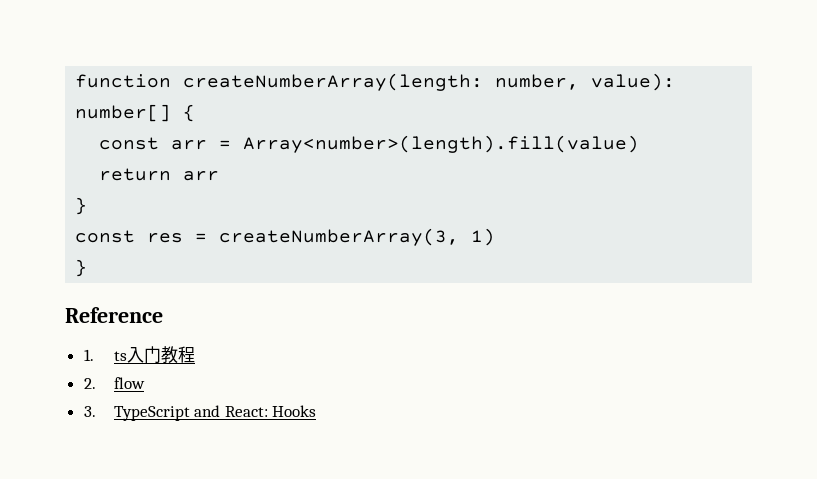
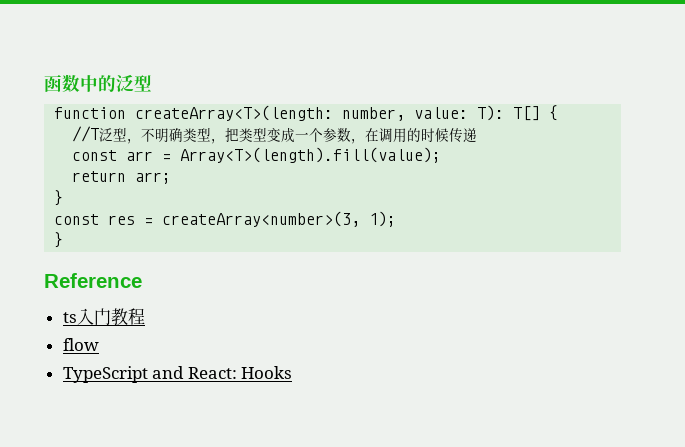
[75,73,676,91] [75,104,196,122] function createNumberArray(length: number, value): number[] { -> [44,74,152,93] [54,105,559,121] [72,126,478,144] 函数中的泛型 // function createArray<T>(length: number, value: T): T[] { // //T泛型，不明确类型，把类型变成一个参数，在调用的时候传递
[243,135,640,153] Array<number>(length).fill(value) -> [180,147,442,163] Array<T>(length).fill(value);
[183,171,220,181] arr -> [135,172,172,184] arr;
[219,228,496,246] createNumberArray(3, 1) -> [162,211,397,227] createArray<number>(3, 1);
[83,349,94,361] 1. -> (142, 280) none
[83,378,96,389] 2. -> (145, 316) none
[83,406,96,417] 3. -> (99, 344) none

